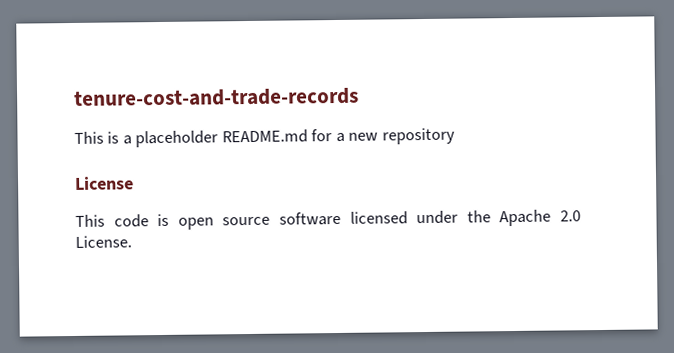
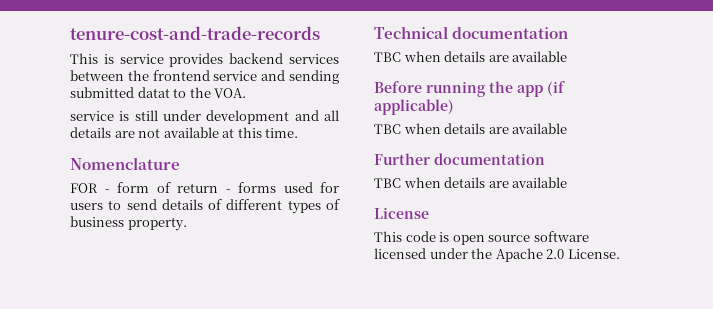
[122,127,455,148] a placeholder README.md for a new repository -> [119,53,339,67] [70,70,339,84] [70,87,247,98] [70,110,339,124] [70,127,299,138] [70,157,180,170] [70,182,339,193] [70,199,340,214] [70,216,187,231] [374,26,569,39] [374,51,568,62] [374,81,565,97] [374,99,454,115] [374,123,568,134] [374,153,545,165] [374,177,568,188] service provides backend services between the frontend service and sending submitted datat to the VOA. // service is still under development and all details are not available at this time. // Nomenclature // FOR - form of return - forms used for users to send details of different types of business property. // Technical documentation // TBC when details are available // Before running the app (if applicable) // TBC when details are available // Further documentation // TBC when details are available

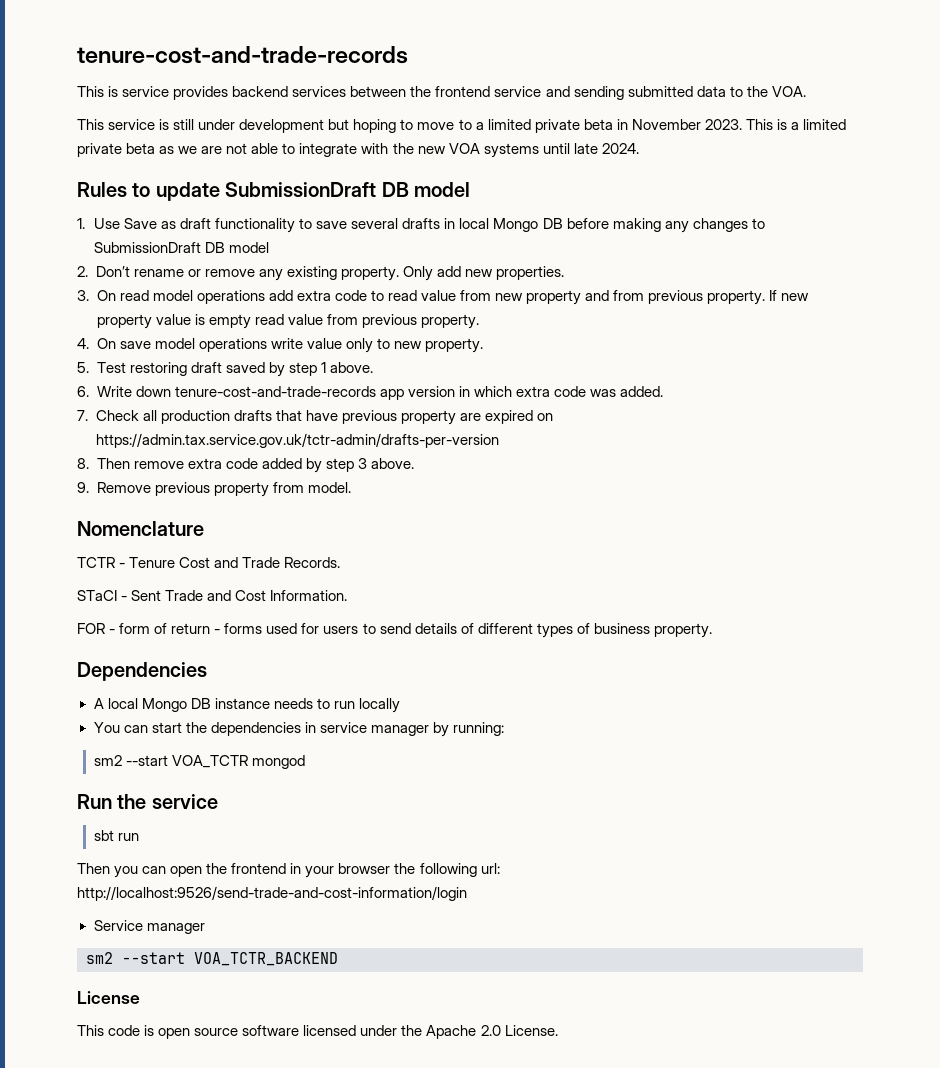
[137,87,170,98] datat -> [696,86,726,97] data
(247, 93) none -> [77,119,104,130] This
[294,110,339,121] [70,127,299,138] [70,157,180,170] and all details are not available at this time. // Nomenclature -> [328,119,847,133] [77,143,639,158] [77,182,470,201] [77,218,765,233] [93,242,269,253] [77,266,564,281] [77,290,810,305] [96,314,479,329] [77,338,483,353] [77,362,373,377] [77,386,663,400] [77,410,553,425] [95,433,499,448] [77,458,414,473] [77,482,351,497] [77,521,204,536] [77,557,341,568] [77,590,348,601] but hoping to move to a limited private beta in November 2023. This is a limited private beta as we are not able to integrate with the new VOA systems until late 2024. // Rules to update SubmissionDraft DB model // 1. Use Save as draft functionality to save several drafts in local Mongo DB before making any changes to SubmissionDraft DB model // 2. Don’t rename or remove any existing property. Only add new properties. // 3. On read model operations add extra code to read value from new property and from previous property. If new property value is empty read value from previous property. // 4. On save model operations write value only to new property. // 5. Test restoring draft saved by step 1 above. // 6. Write down tenure-cost-and-trade-records app version in which extra code was added. // 7. Check all production drafts that have previous property are expired on https://admin.tax.service.gov.uk/tctr-admin/drafts-per-version // 8. Then remove extra code added by step 3 above. // 9. Remove previous property from model. // Nomenclature // TCTR - Tenure Cost and Trade Records. // STaCI - Sent Trade and Cost Information.
[374,26,569,39] [374,51,568,62] [374,81,565,97] [374,99,454,115] [374,123,568,134] [374,153,545,165] [374,177,568,188] Technical documentation // TBC when details are available // Before running the app (if applicable) // TBC when details are available // Further documentation // TBC when details are available -> [77,662,207,681] [93,698,400,713] [93,722,504,737] [93,755,306,769] [77,794,218,809] [93,830,139,841] [77,863,500,878] [77,886,467,901] [93,920,205,934] [86,952,338,966] Dependencies // A local Mongo DB instance needs to run locally // You can start the dependencies in service manager by running: // sm2 --start VOA_TCTR mongod // Run the service // sbt run // Then you can open the frontend in your browser the following url: http://localhost:9526/send-trade-and-cost-information/login // Service manager // sm2 --start VOA_TCTR_BACKEND

